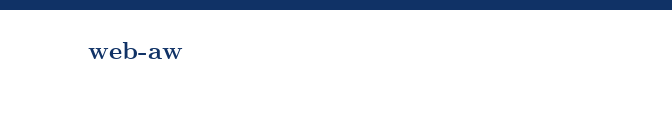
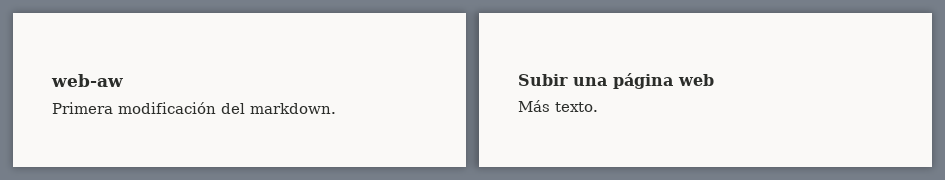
(183, 50) none -> [52,102,336,114] [518,73,714,89] [518,100,598,112] // Primera modificación del markdown. // Subir una página web // Más texto.

